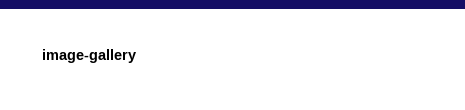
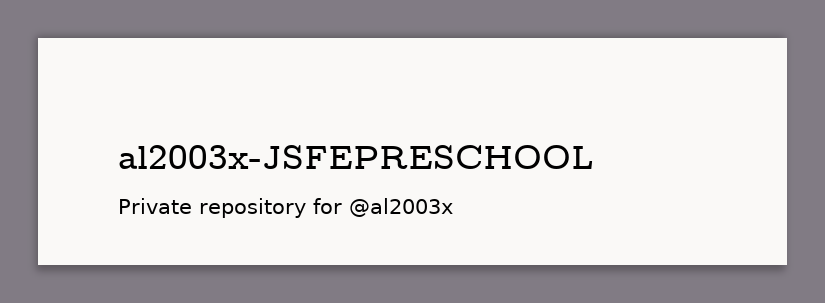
[42,49,136,63] image-gallery -> [118,145,594,169] [118,198,453,218] al2003x-JSFEPRESCHOOL // Private repository for @al2003x

